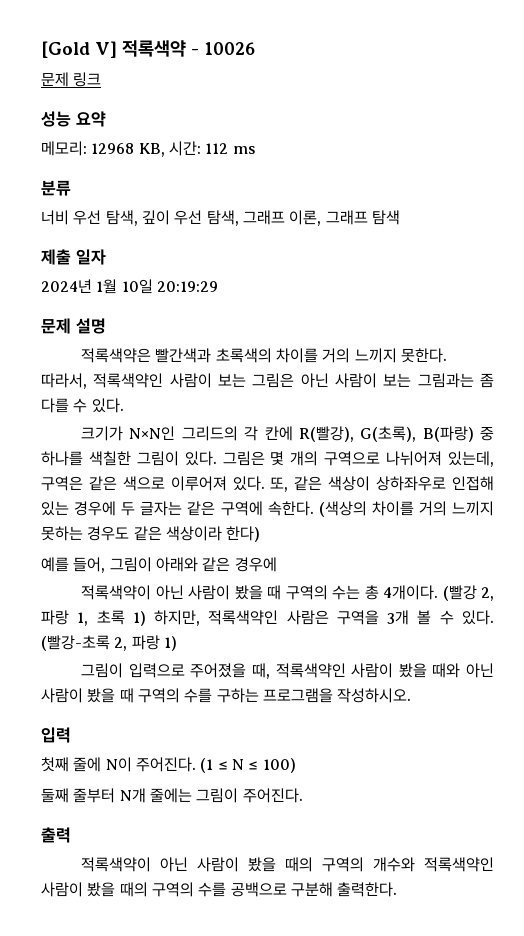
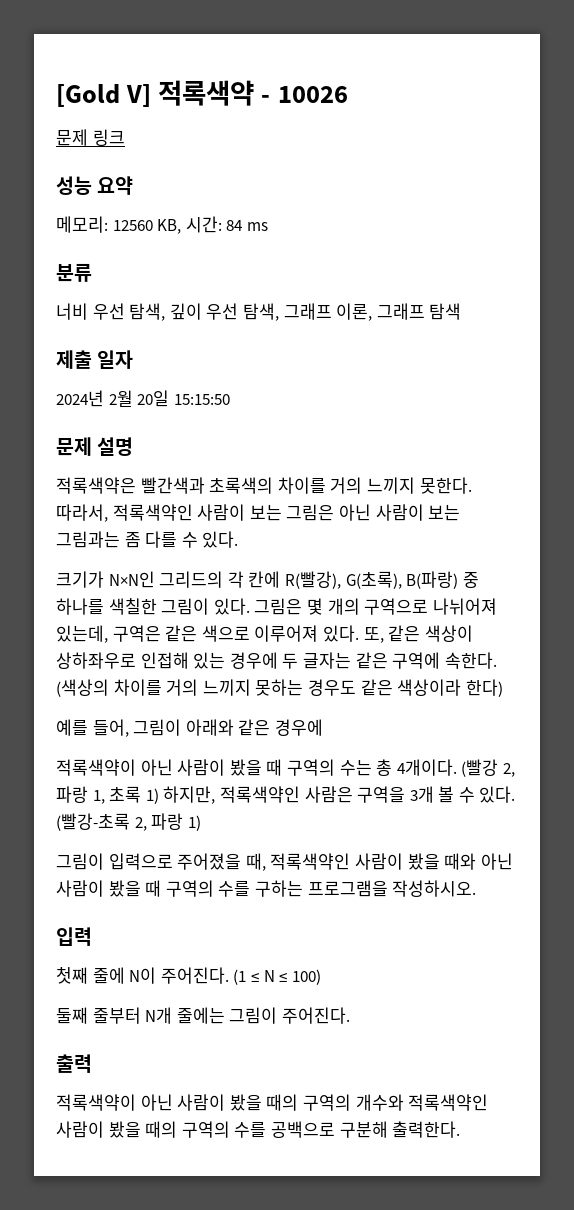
[91,143,135,154] 12968 -> [112,220,153,231] 12560
[205,143,229,154] 112 -> [226,220,243,231] 84
[96,279,218,294] 1월 10일 20:19:29 -> [108,390,230,407] 2월 20일 15:15:50

